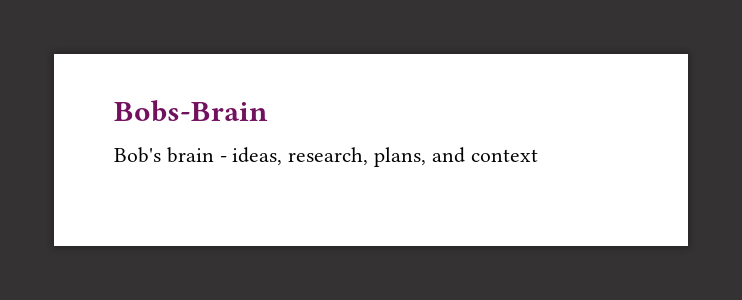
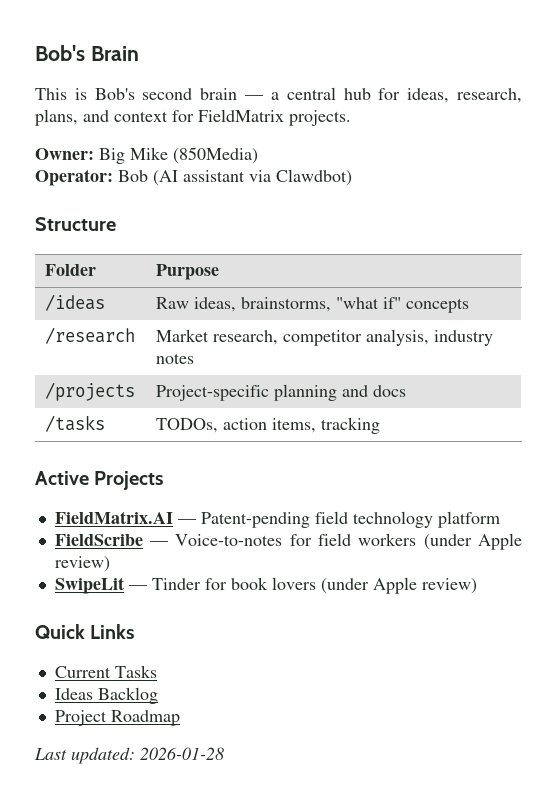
[114,100,268,122] [114,147,227,163] Bobs-Brain // Bob's brain - -> [35,45,139,61] [35,87,401,100] Bob's Brain // This is Bob's second brain — a central hub for
(538, 155) none -> [172,109,351,126] [35,147,258,164] [35,169,352,186] [35,217,116,231] [45,264,97,276] [156,264,220,280] [45,294,106,311] [156,297,470,313] [45,327,136,344] [156,329,494,346] [156,353,195,364] [45,382,136,401] [156,384,407,401] [45,415,106,432] [156,417,381,434] [35,471,164,490] [54,511,500,528] [54,533,522,550] [54,556,110,572] [54,577,477,594] [35,624,135,639] [54,665,157,678] [54,687,158,704] [54,710,180,726] [34,747,224,764] for FieldMatrix projects. // Owner: Big Mike (850Media) // Operator: Bob (AI assistant via Clawdbot) // Structure // Folder | Purpose // /ideas | Raw ideas, brainstorms, "what if" concepts // /research | Market research, competitor analysis, industry notes // /projects | Project-specific planning and docs // /tasks | TODOs, action items, tracking // Active Projects // FieldMatrix.AI — Patent-pending field technology platform // FieldScribe — Voice-to-notes for field workers (under Apple review) // SwipeLit — Tinder for book lovers (under Apple review) // Quick Links // Current Tasks // Ideas Backlog // Project Roadmap // Last updated: 2026-01-28

